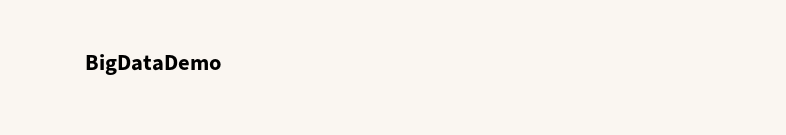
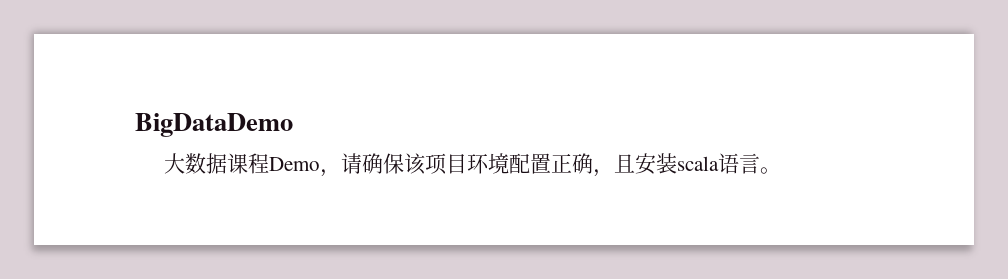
(221, 64) none -> [163,153,781,177] // 大数据课程Demo，请确保该项目环境配置正确，且安装scala语言。

